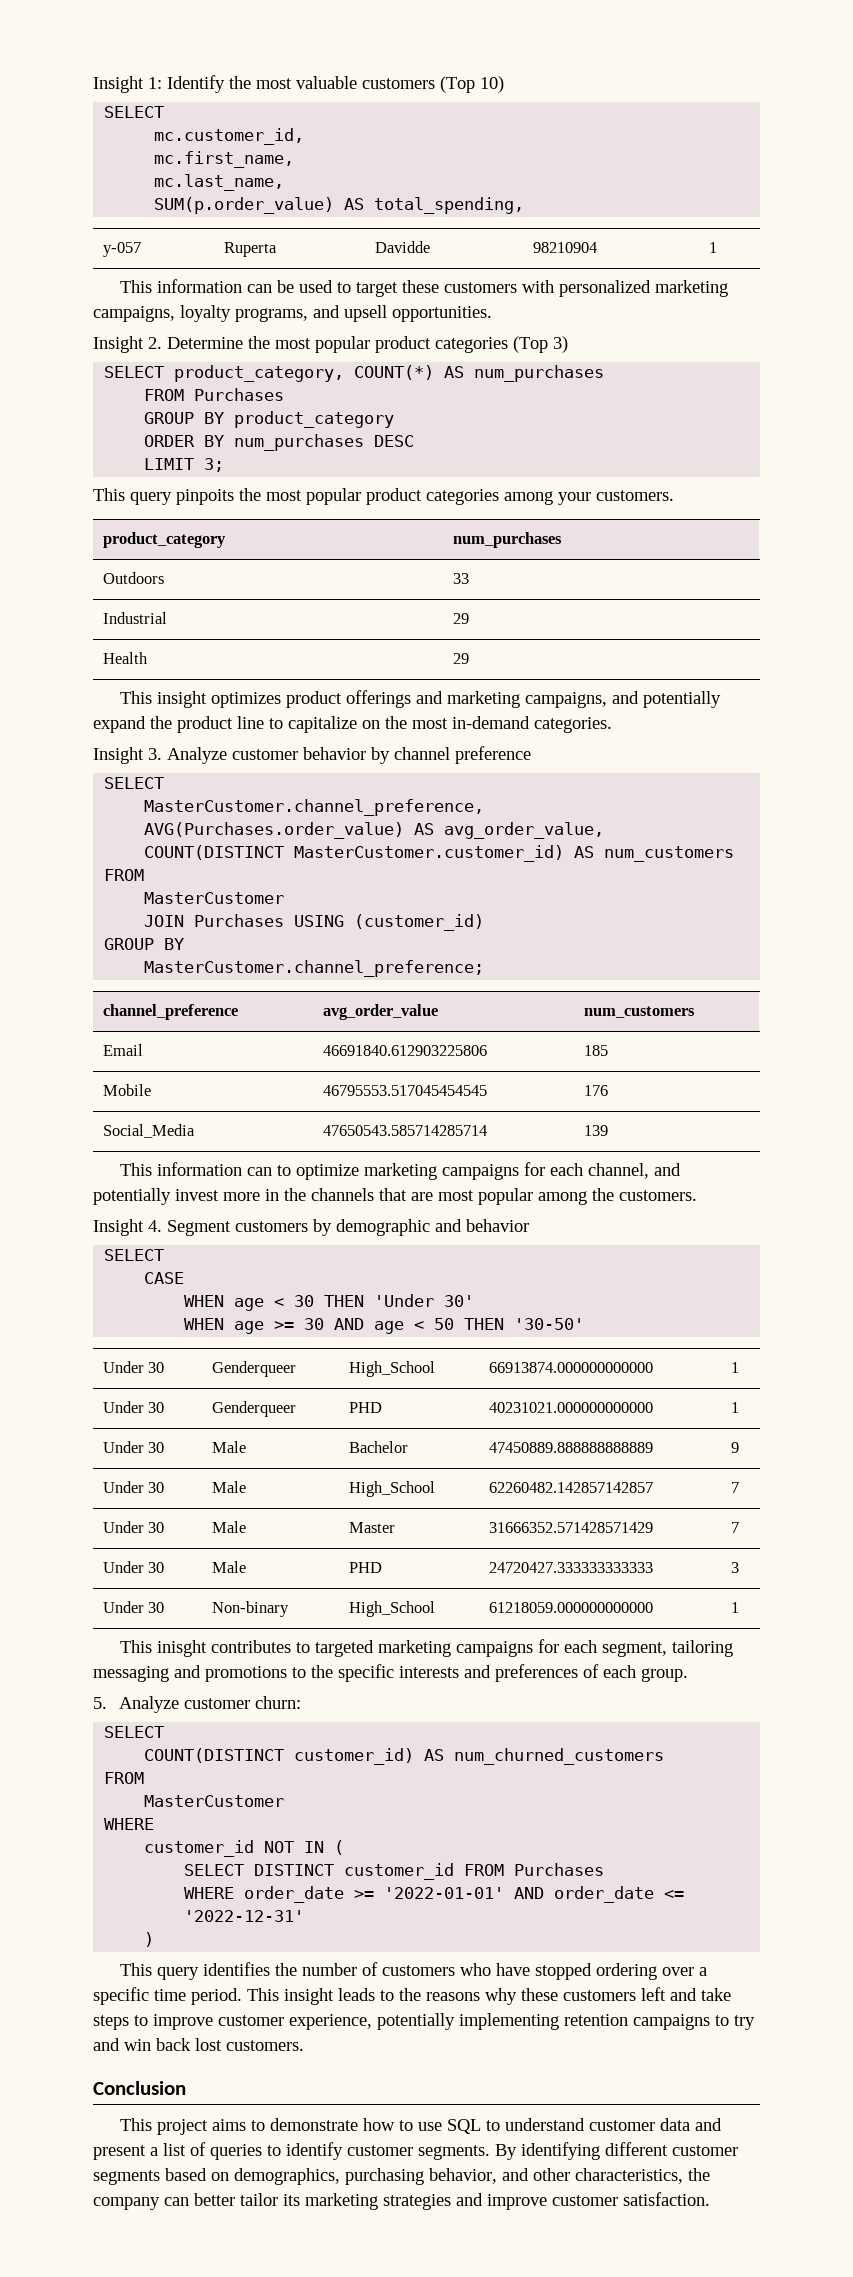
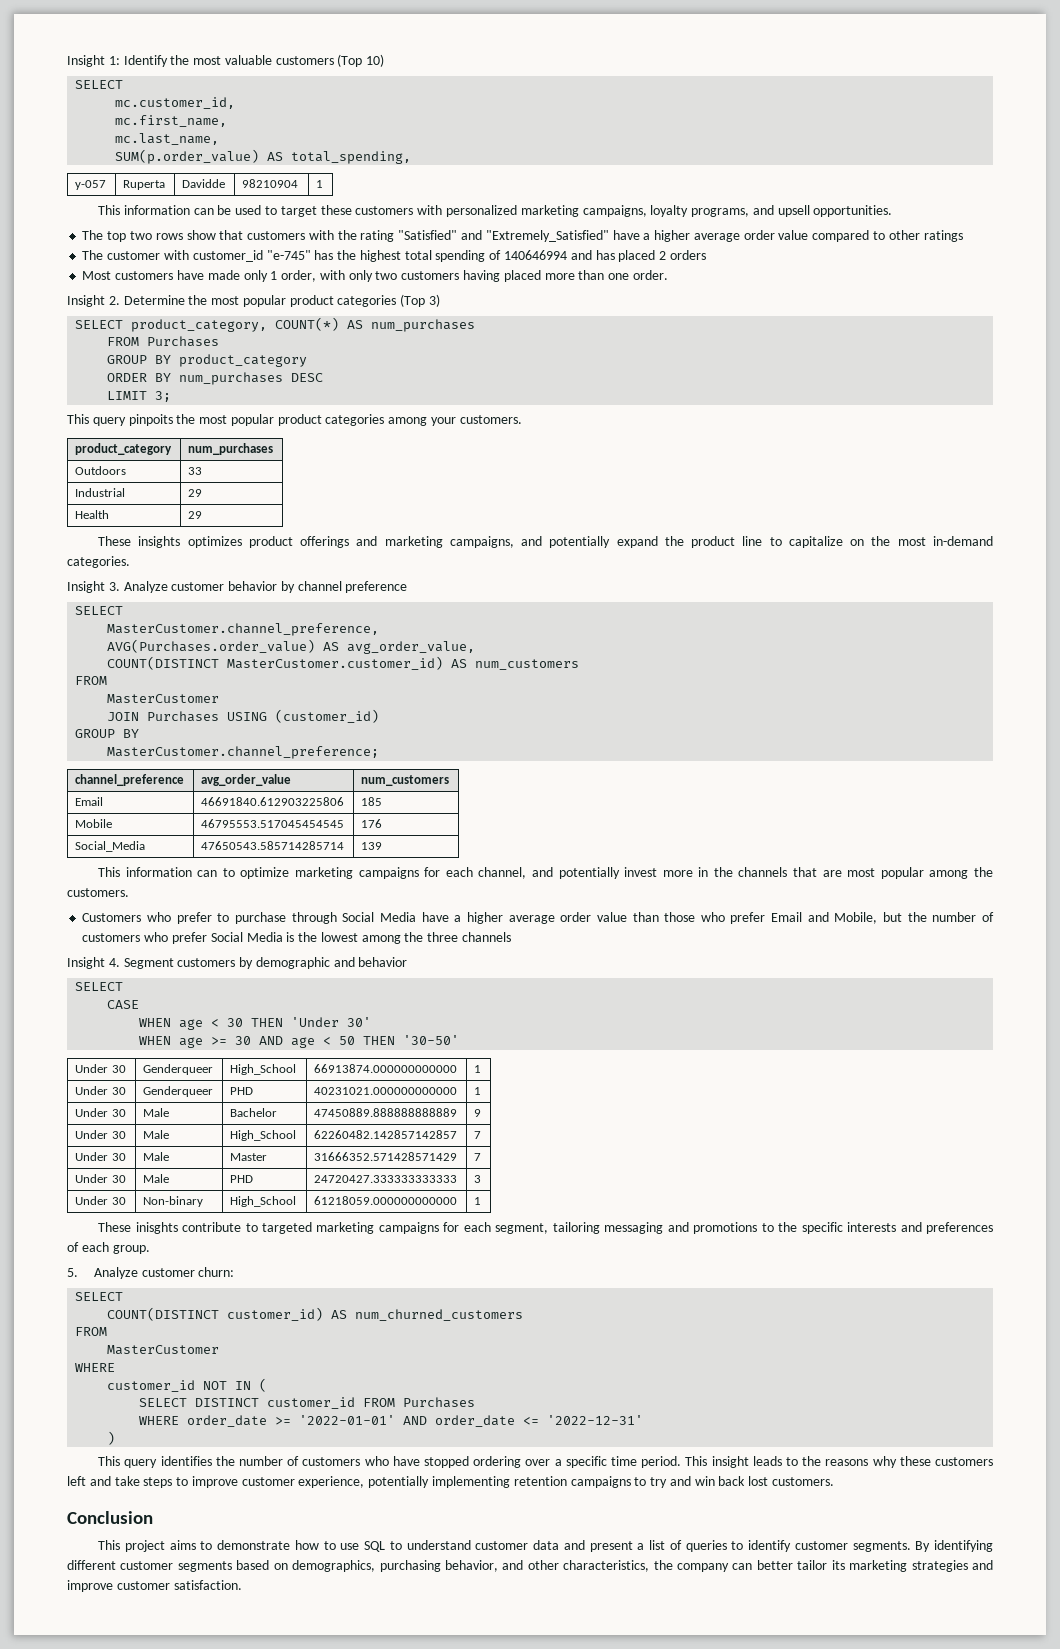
(492, 314) none -> [82,230,963,242] [82,250,706,262] [82,270,668,282] // The top two rows show that customers with the rating "Satisfied" and "Extremely_Satisfied" have a higher average order value compared to other ratings // The customer with customer_id "e-745" has the highest total spending of 140646994 and has placed 2 orders // Most customers have made only 1 order, with only two customers having placed more than one order.
[120,691,208,708] This insight -> [98,536,181,548] These insights
(697, 1195) none -> [82,912,994,924] [82,932,511,944] // Customers who prefer to purchase through Social Media have a higher average order value than those who prefer Email and Mobile, but the number of customers who prefer Social Media is the lowest among the three channels
[120,1640,292,1657] This inisght contributes -> [98,1222,242,1234] These inisghts contribute

